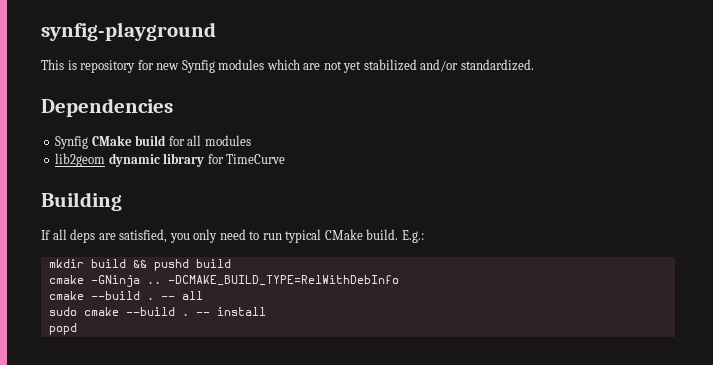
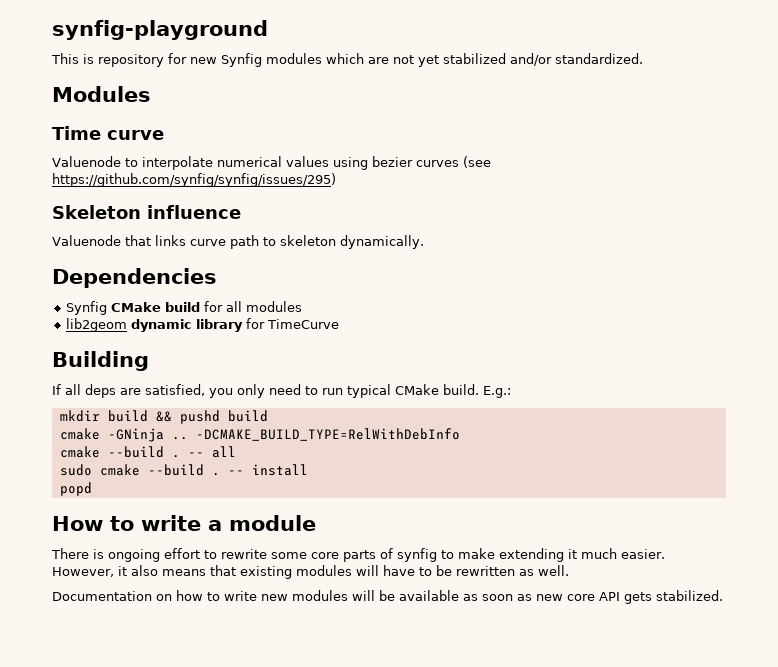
(534, 65) none -> [52,86,151,102] [52,126,164,140] [52,156,491,170] [52,173,336,187] [52,205,241,219] [52,235,424,249] // Modules // Time curve // Valuenode to interpolate numerical values using bezier curves (see https://github.com/synfig/synfig/issues/295) // Skeleton influence // Valuenode that links curve path to skeleton dynamically.
(77, 329) none -> [52,515,316,531] [51,548,665,562] [52,565,569,579] [52,590,723,604] // How to write a module // There is ongoing effort to rewrite some core parts of synfig to make extending it much easier. However, it also means that existing modules will have to be rewritten as well. // Documentation on how to write new modules will be available as soon as new core API gets stabilized.

